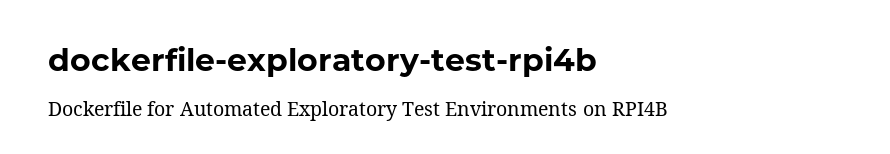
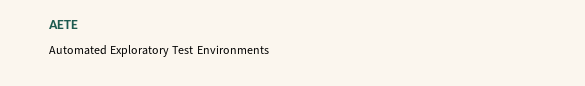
[48,46,597,77] [48,101,175,116] dockerfile-exploratory-test-rpi4b // Dockerfile for -> [49,20,78,29] AETE //
[582,102,668,116] on RPI4B -> (269, 49) none

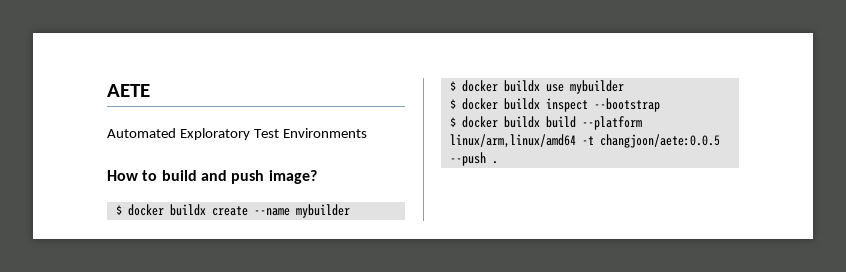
(269, 49) none -> [107,170,317,184] [115,204,350,218] [449,80,624,94] [449,98,660,112] [449,116,642,130] [449,134,720,148] [449,152,498,166] // How to build and push image? // $ docker buildx create --name mybuilder // $ docker buildx use mybuilder // $ docker buildx inspect --bootstrap // $ docker buildx build --platform linux/arm,linux/amd64 -t changjoon/aete:0.0.5 --push .

